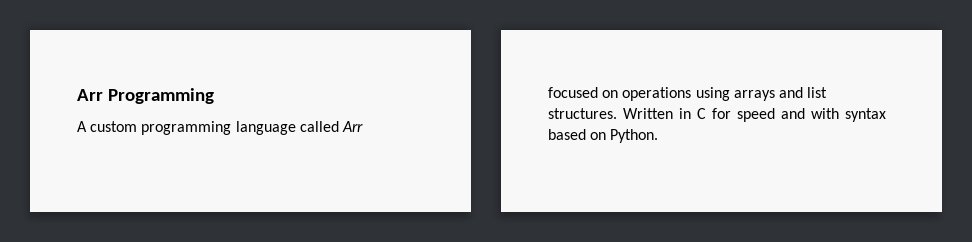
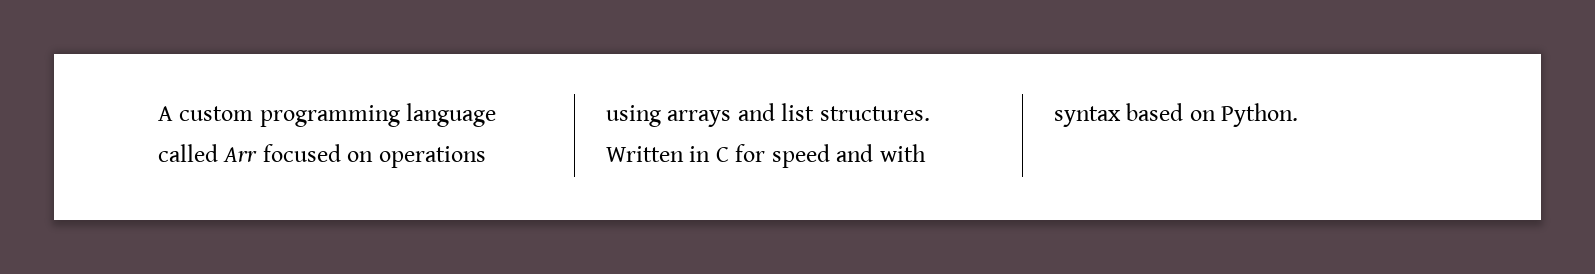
[77,88,215,104] Arr Programming // -> (158, 113) none

